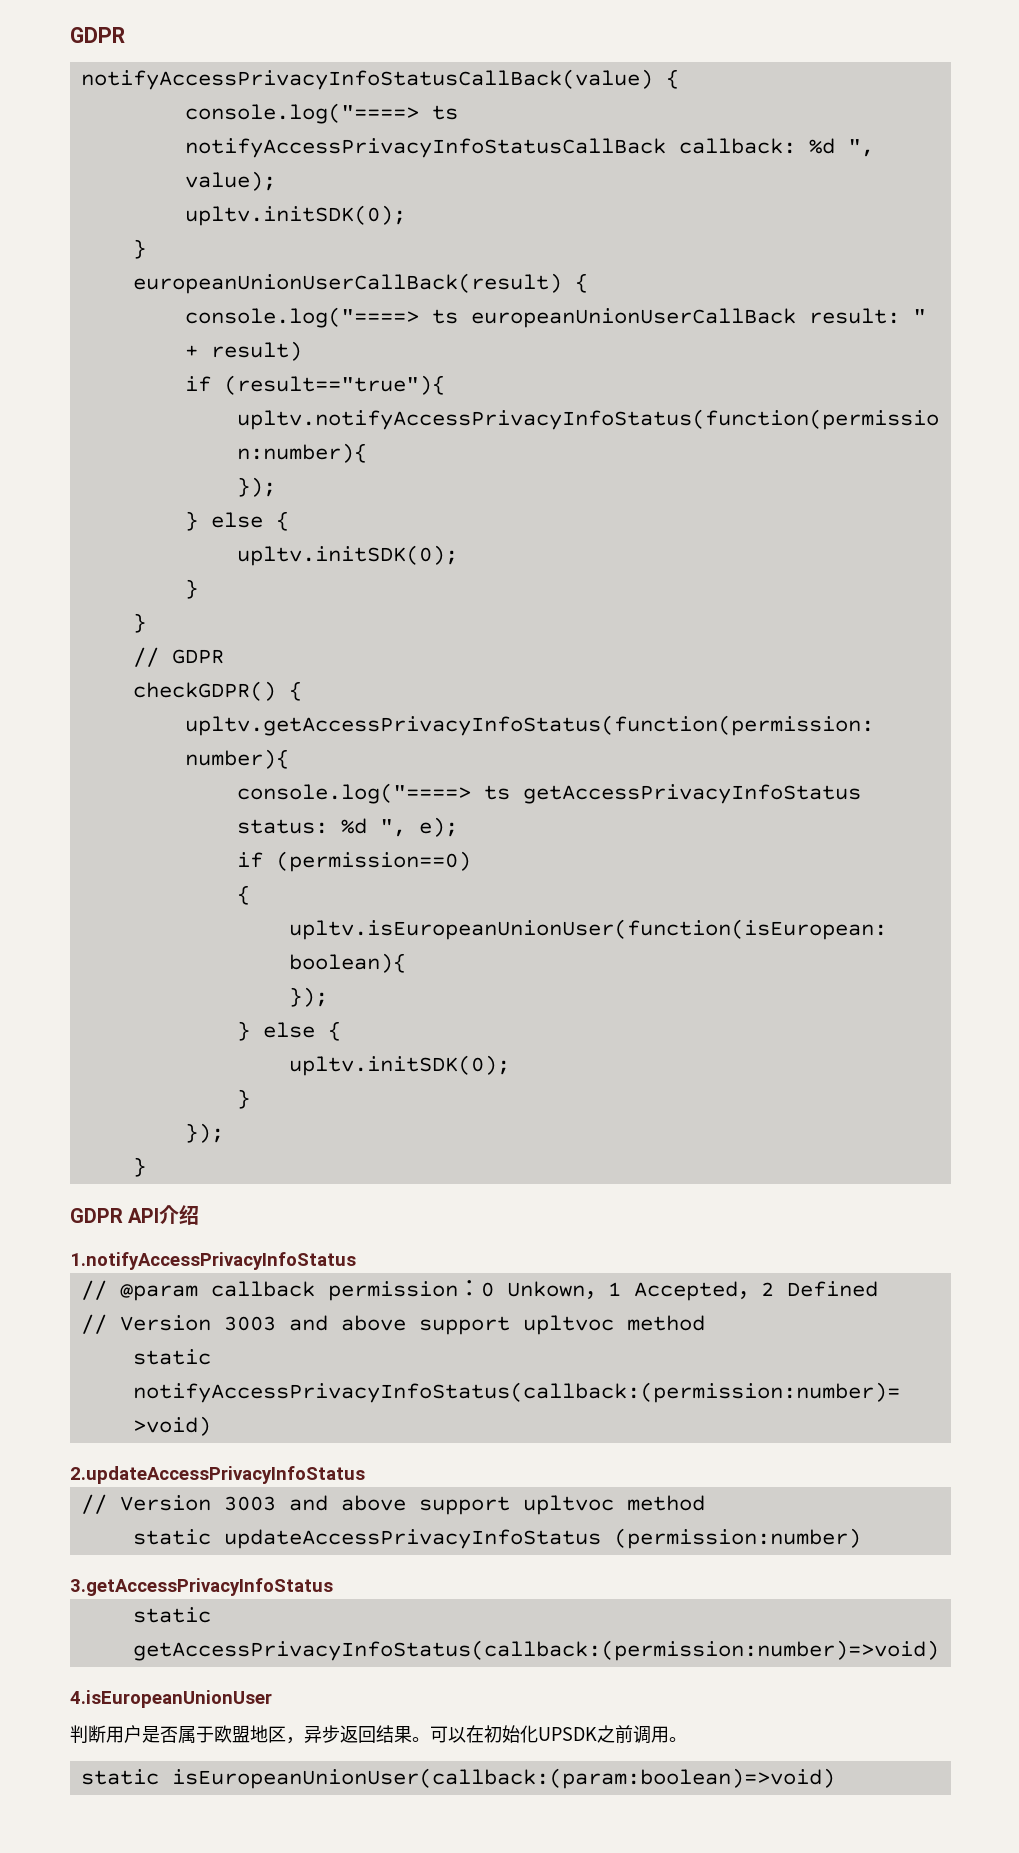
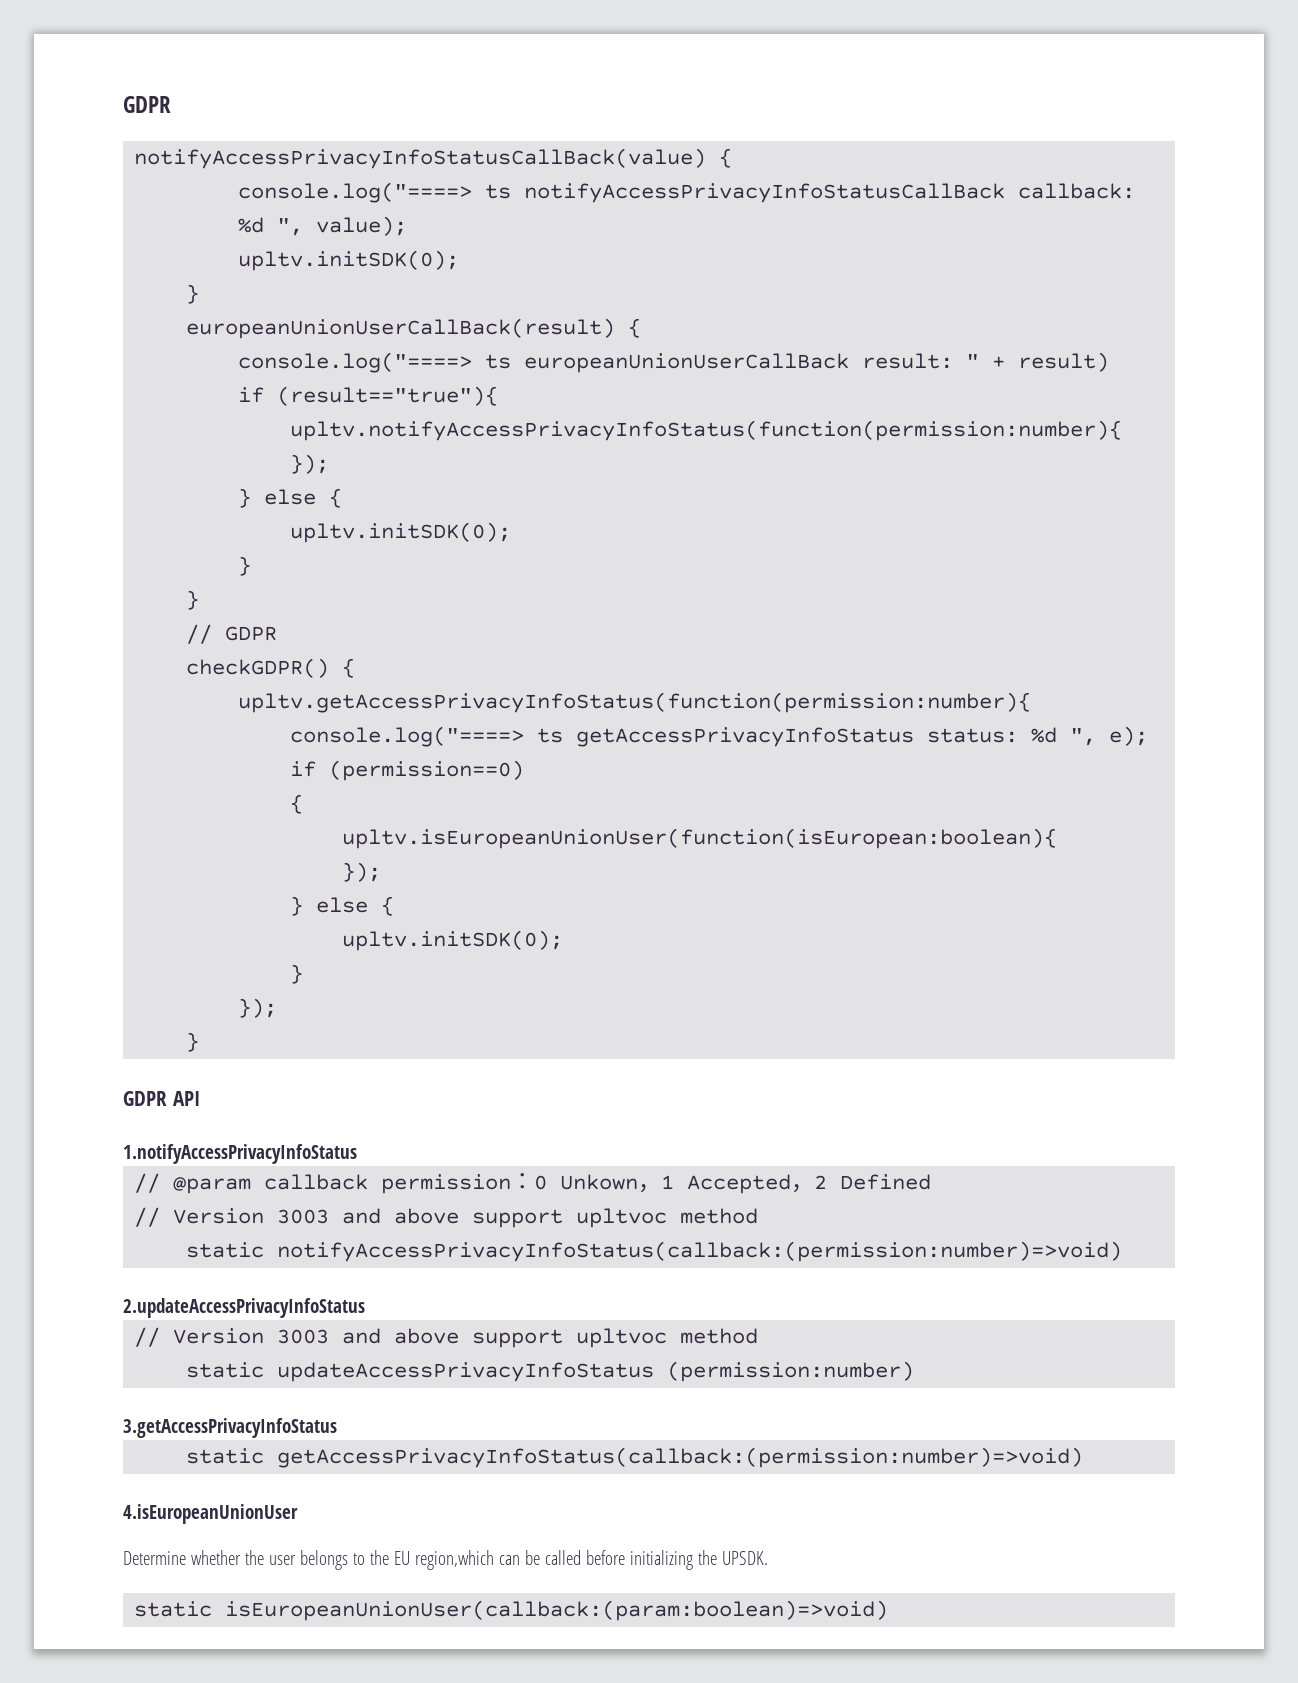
[159,1205,200,1225] 介绍 -> (200, 1098) none
[70,1725,687,1744] 判断用户是否属于欧盟地区，异步返回结果。可以在初始化UPSDK之前调用。 -> [123,1550,768,1570] Determine whether the user belongs to the EU region,which can be called before initializing the UPSDK.

